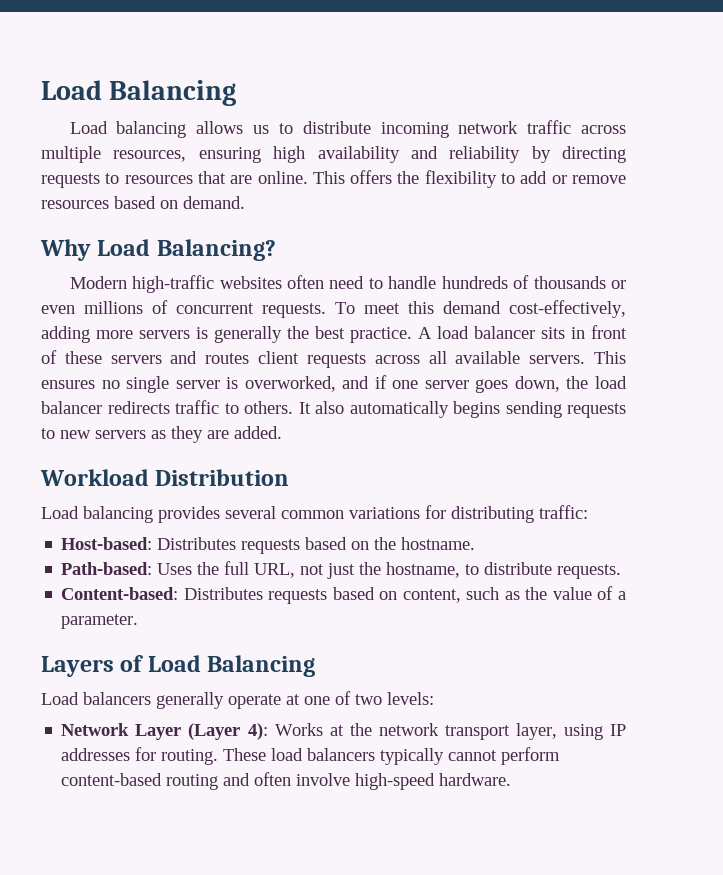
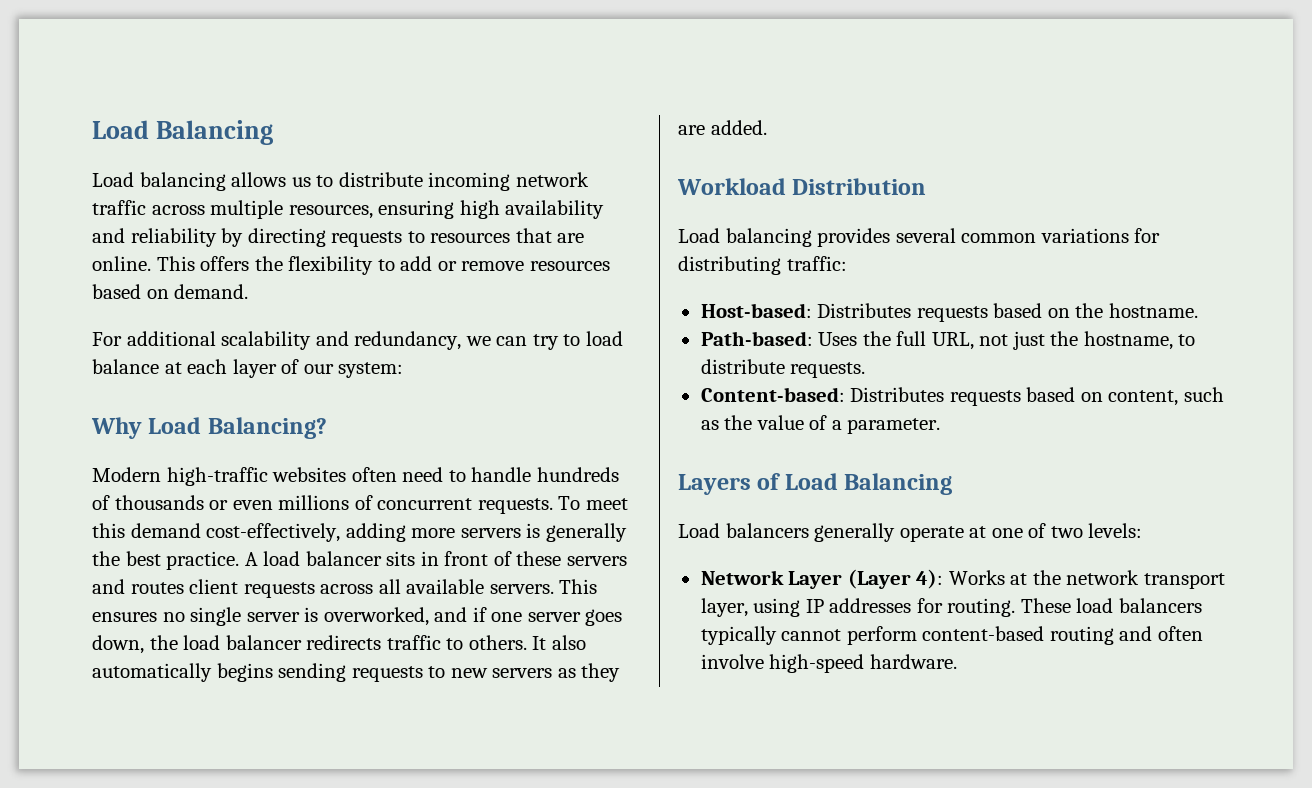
(245, 202) none -> [92,331,623,350] [92,359,404,378] // For additional scalability and redundancy, we can try to load balance at each layer of our system:

